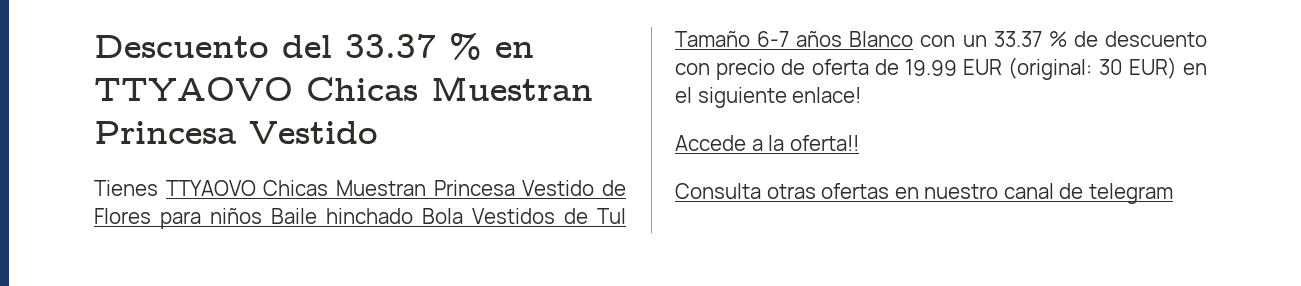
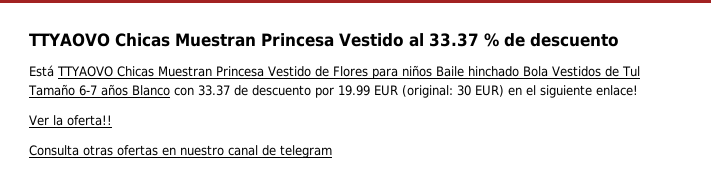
[94,33,534,60] [94,76,593,101] [94,121,378,144] [94,180,158,196] Descuento del 33.37 % en TTYAOVO Chicas Muestran Princesa Vestido // Tienes -> [29,33,619,47] [29,65,54,77] TTYAOVO Chicas Muestran Princesa Vestido al 33.37 % de descuento // Está
[962,31,1208,47] [675,59,899,80] un 33.37 % de descuento con precio de oferta de -> [197,85,334,98] 33.37 de descuento por
[675,135,763,151] Accede a -> [29,115,49,126] Ver

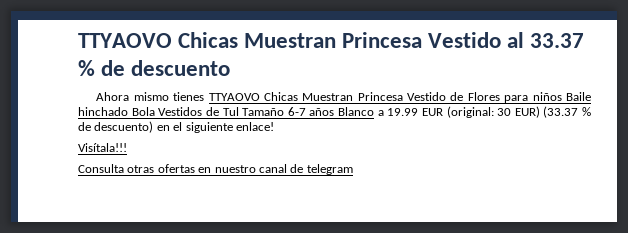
[29,65,54,77] Está -> [96,92,205,101] Ahora mismo tienes
[173,85,334,98] con 33.37 de descuento por -> [377,110,384,116] a
(504, 91) none -> [543,106,591,118] [78,121,154,133] (33.37 % de descuento)
[29,115,112,126] Ver la oferta!! -> [78,143,127,152] Visítala!!!

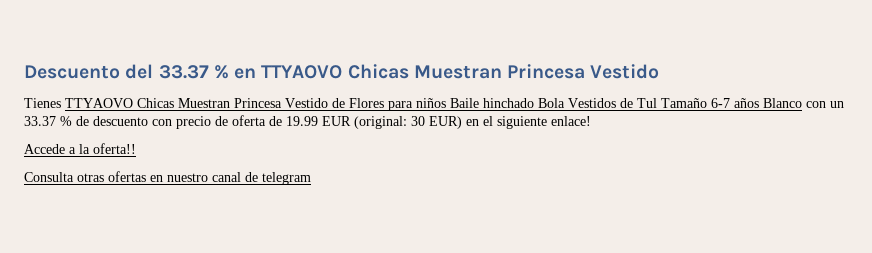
[78,32,585,48] [78,60,231,76] [96,92,205,101] TTYAOVO Chicas Muestran Princesa Vestido al 33.37 % de descuento // Ahora mismo tienes -> [24,64,660,79] [24,98,61,108] Descuento del 33.37 % en TTYAOVO Chicas Muestran Princesa Vestido // Tienes
[377,110,384,116] a -> [806,101,844,108] [24,115,282,129] con un 33.37 % de descuento con precio de oferta de
[543,106,591,118] [78,121,154,133] (33.37 % de descuento) -> (462, 122) none
[78,143,127,152] Visítala!!! -> [24,143,136,154] Accede a la oferta!!

